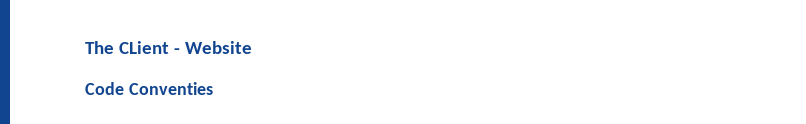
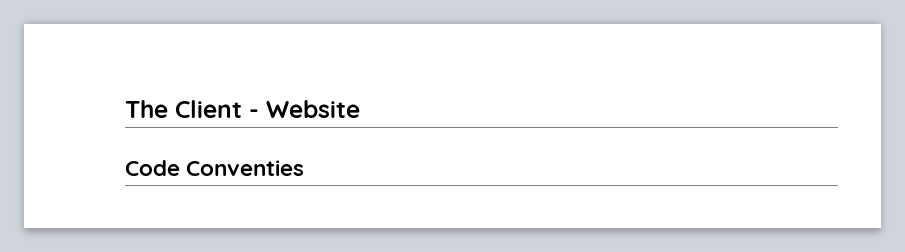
[118,41,169,54] CLient -> [175,100,242,118] Client

